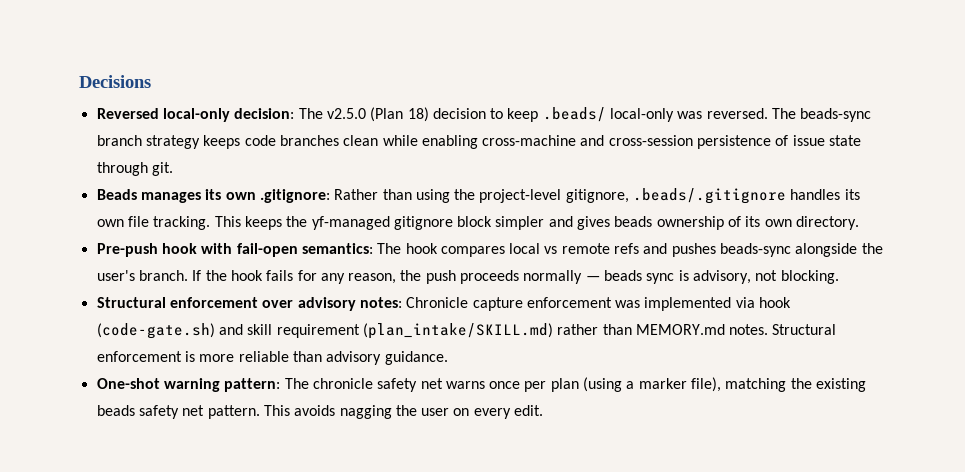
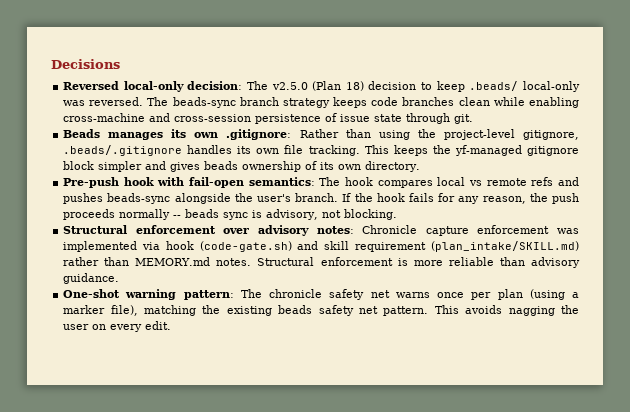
[585,276,600,281] — -> [173,215,182,218] --

